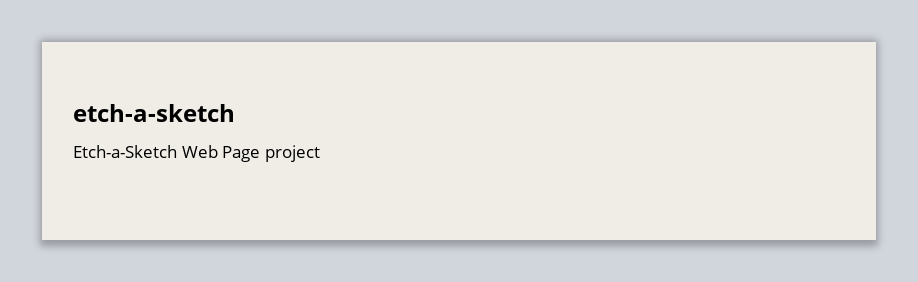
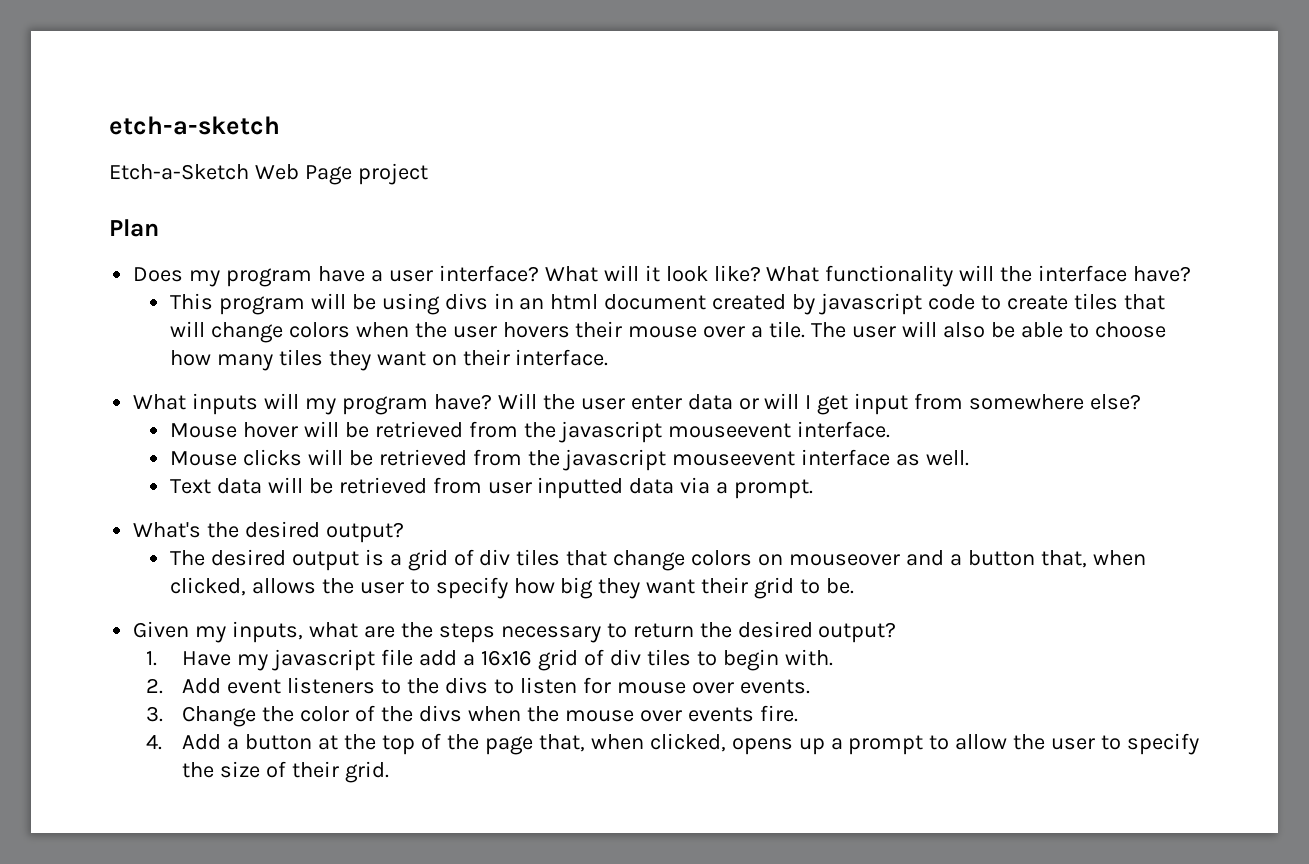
(320, 153) none -> [109,219,159,237] [133,265,1192,287] [169,293,1165,315] [169,321,1166,343] [169,349,609,371] [133,393,1142,415] [169,421,891,443] [169,449,970,471] [169,477,814,499] [133,521,405,543] [169,549,1146,571] [169,577,855,599] [133,621,897,643] [145,649,833,671] [145,677,810,694] [145,705,798,727] [145,733,1200,755] [182,761,390,783] // Plan // Does my program have a user interface? What will it look like? What functionality will the interface have? // This program will be using divs in an html document created by javascript code to create tiles that will change colors when the user hovers their mouse over a tile. The user will also be able to choose how many tiles they want on their interface. // What inputs will my program have? Will the user enter data or will I get input from somewhere else? // Mouse hover will be retrieved from the javascript mouseevent interface. // Mouse clicks will be retrieved from the javascript mouseevent interface as well. // Text data will be retrieved from user inputted data via a prompt. // What's the desired output? // The desired output is a grid of div tiles that change colors on mouseover and a button that, when clicked, allows the user to specify how big they want their grid to be. // Given my inputs, what are the steps necessary to return the desired output? // 1. Have my javascript file add a 16x16 grid of div tiles to begin with. // 2. Add event listeners to the divs to listen for mouse over events. // 3. Change the color of the divs when the mouse over events fire. // 4. Add a button at the top of the page that, when clicked, opens up a prompt to allow the user to specify the size of their grid.

